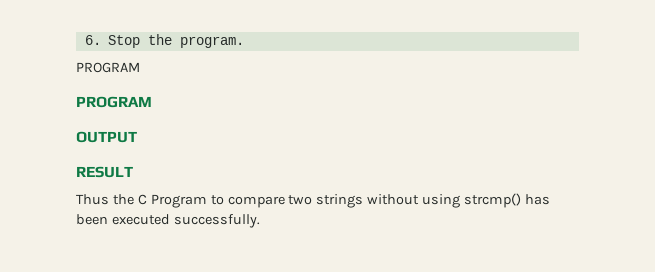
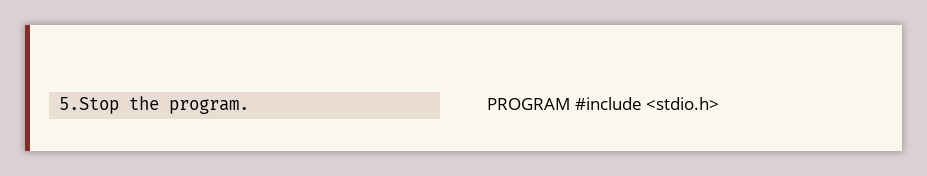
[84,35,140,48] 6. Stop -> [59,97,120,114] 5.Stop
[76,96,152,108] [76,131,137,143] [76,166,133,178] [76,193,551,208] [76,214,260,228] // PROGRAM // OUTPUT // RESULT // Thus the C Program to compare two strings without using strcmp() has been executed successfully. -> [574,97,720,110] #include <stdio.h>

